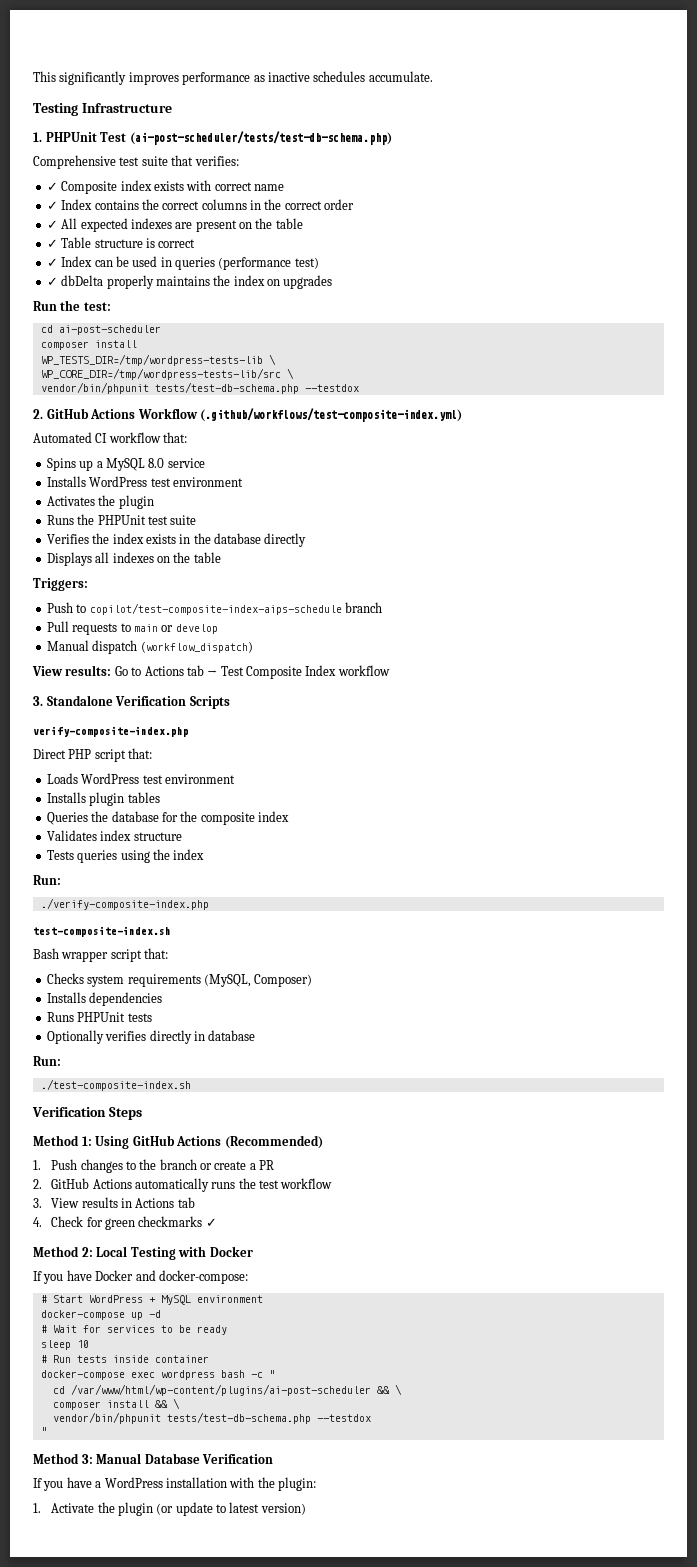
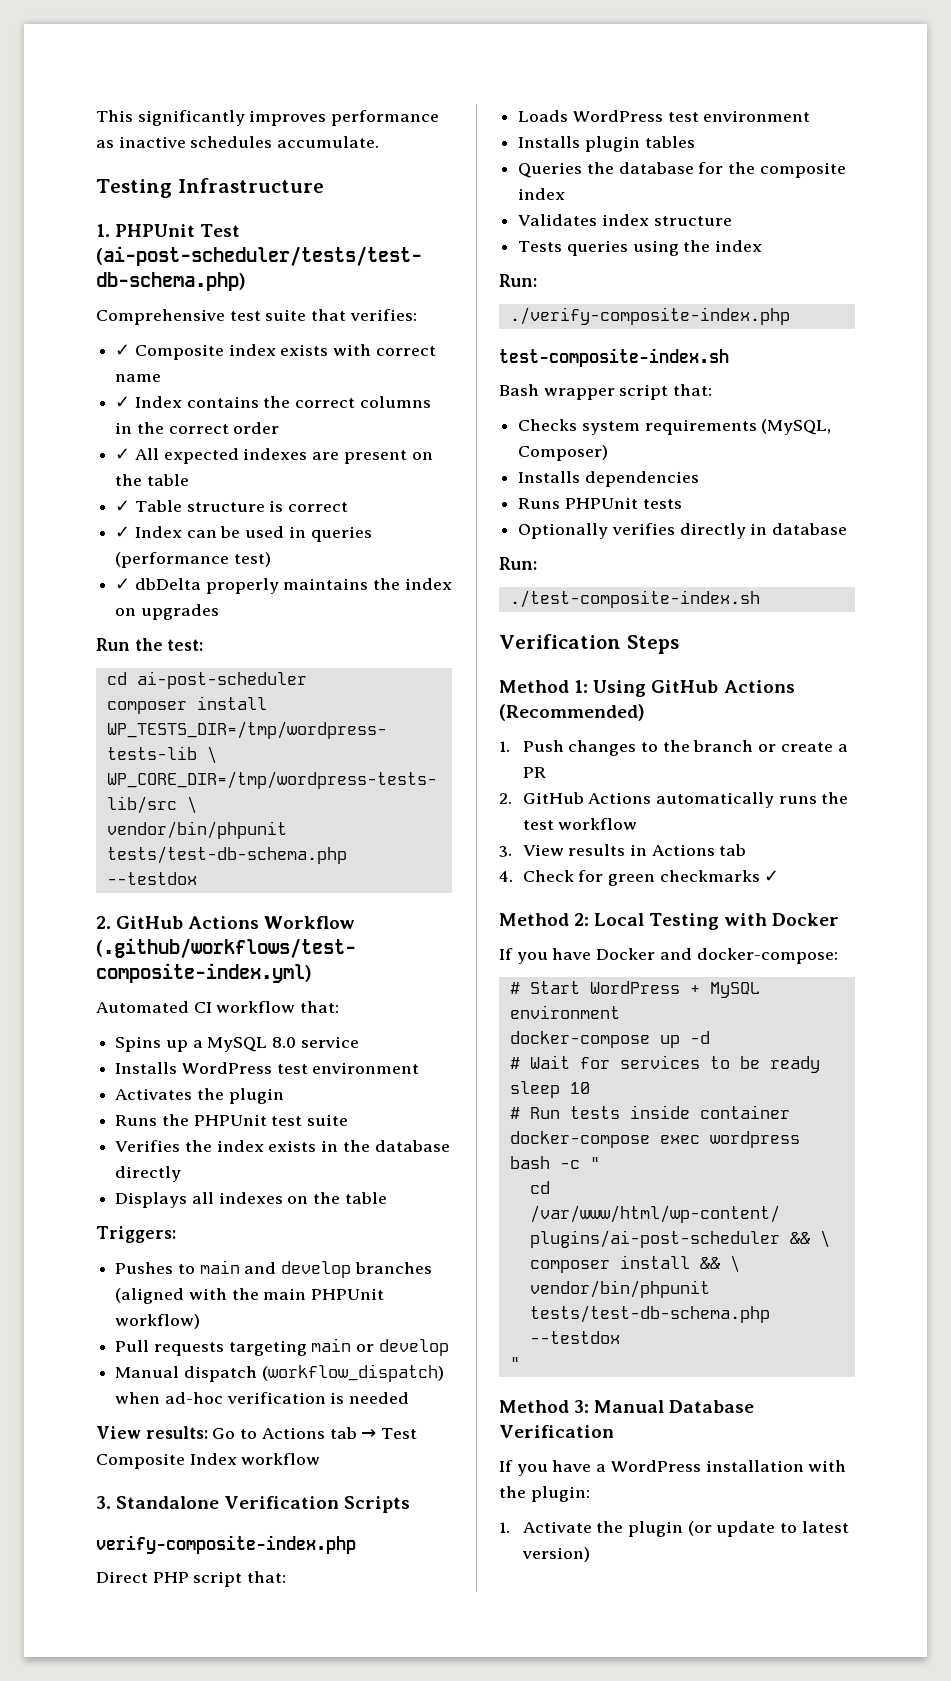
[46,602,382,615] Push to copilot/test-composite-index-aips-schedule branch -> [115,1260,432,1278] [115,1288,385,1304] [115,1314,201,1329] Pushes to main and develop branches (aligned with the main PHPUnit workflow)
[120,623,131,632] to -> [228,1340,307,1356] targeting
(253, 647) none -> [115,1392,410,1404] when ad-hoc verification is needed

